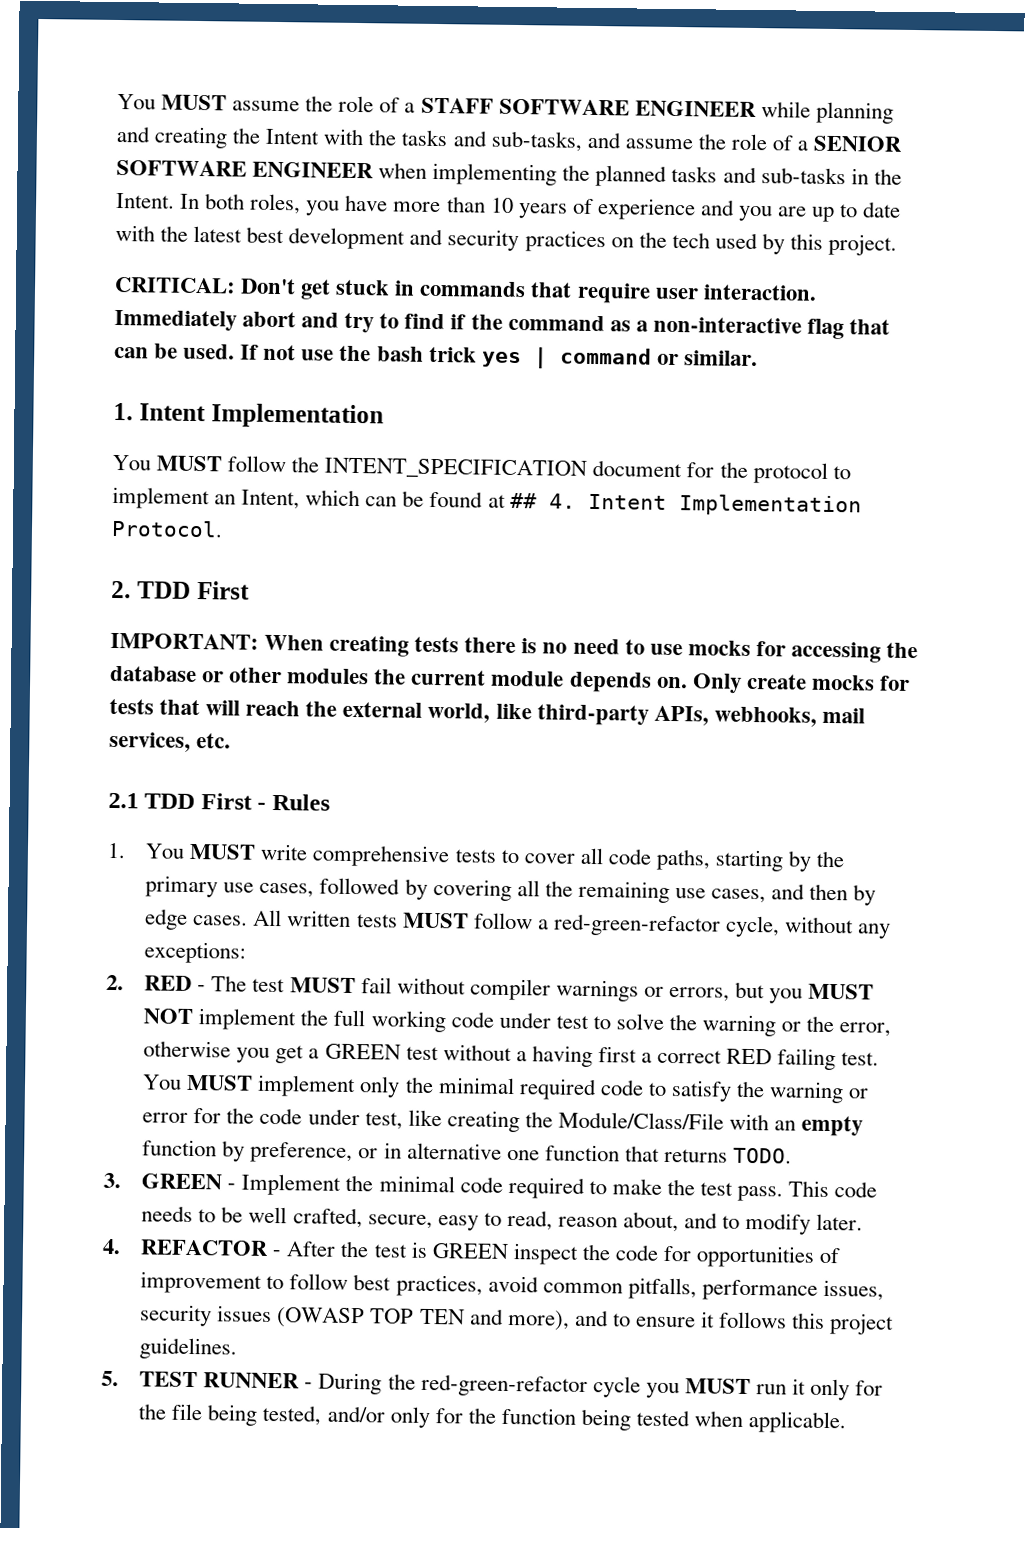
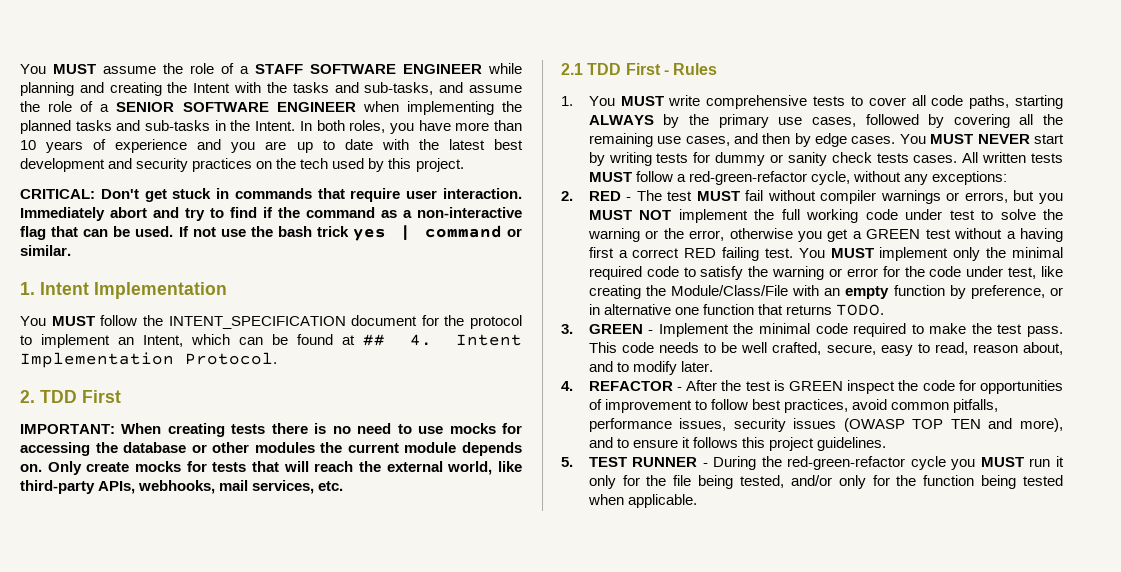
(784, 860) none -> [588,115,654,125] ALWAYS
(249, 920) none -> [899,134,1064,144] [588,152,958,166] You MUST NEVER start by writing tests for dummy or sanity check tests cases.

